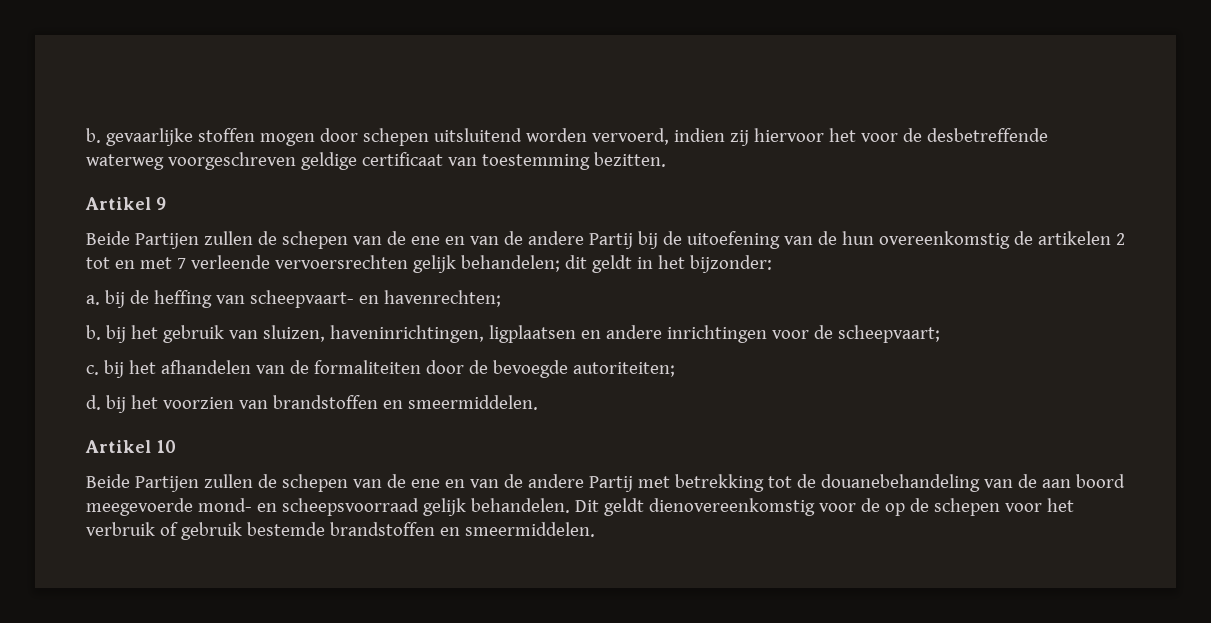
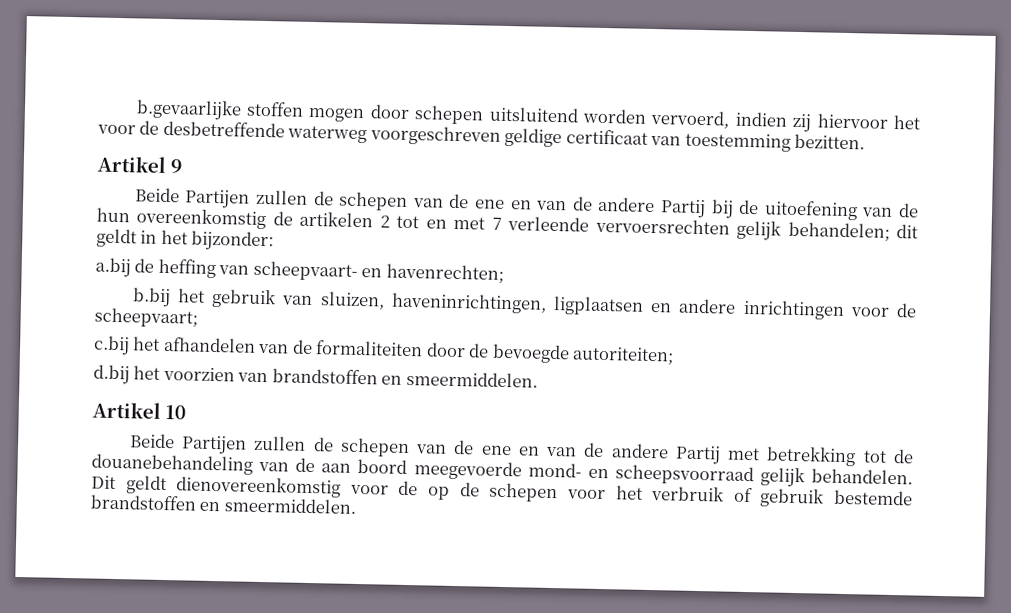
[86,128,193,146] b. gevaarlijke -> [135,99,242,121] b.gevaarlijke
[86,290,125,308] a. bij -> [95,257,131,278] a.bij
[86,325,126,343] b. bij -> [131,287,171,308] b.bij
[86,360,124,378] c. bij -> [93,335,130,356] c.bij
[86,395,126,413] d. bij -> [93,364,130,385] d.bij

